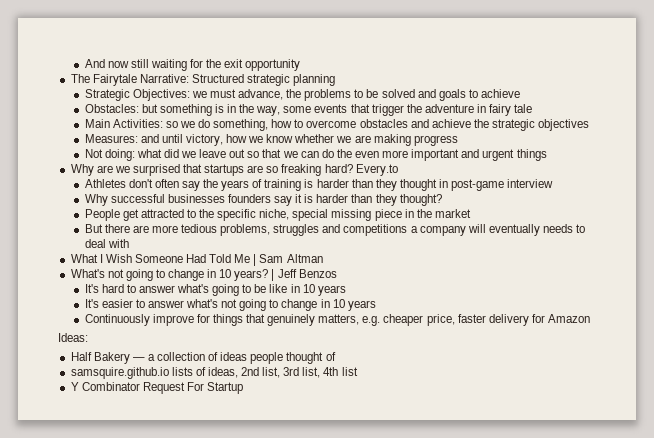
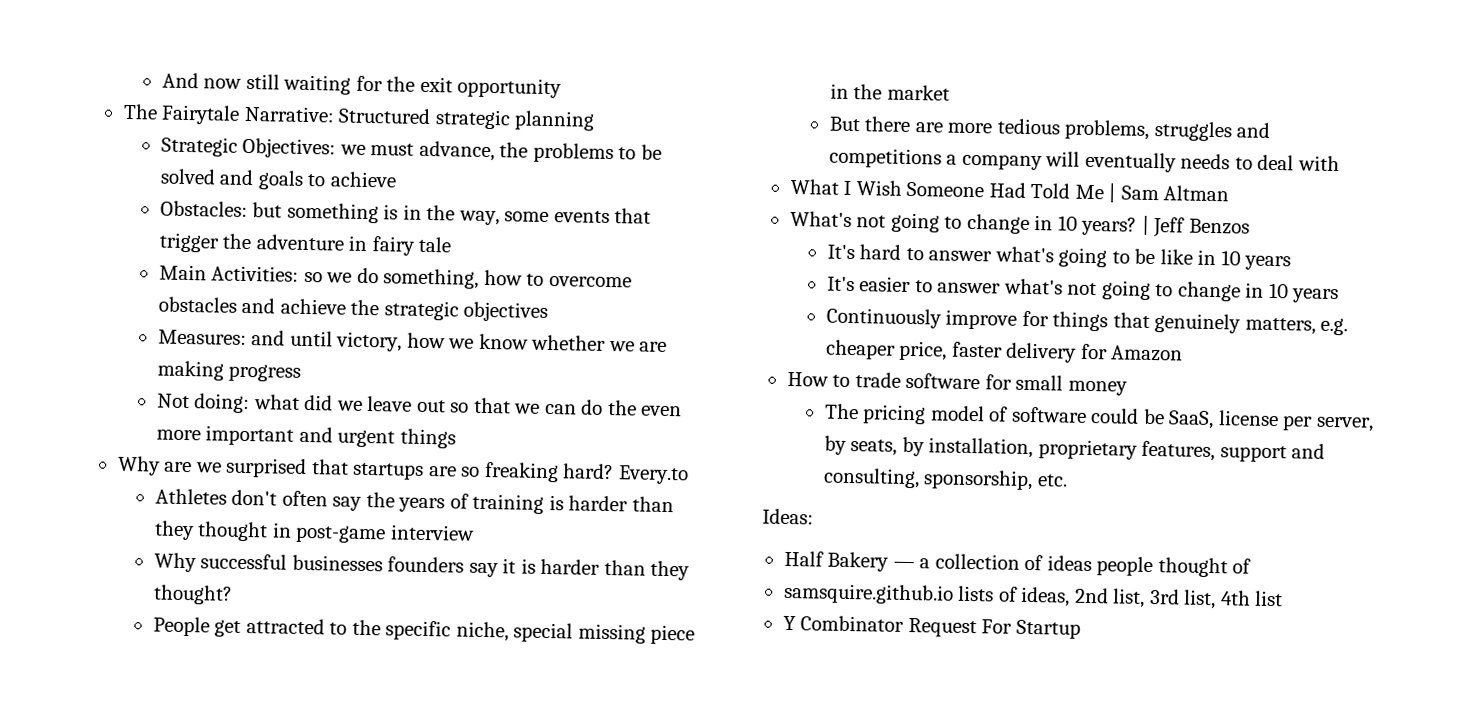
(590, 318) none -> [786,371,1128,396] [824,403,1374,432] [823,435,1326,463] [822,467,1068,491] // How to trade software for small money // The pricing model of software could be SaaS, license per server, by seats, by installation, proprietary features, support and consulting, sponsorship, etc.

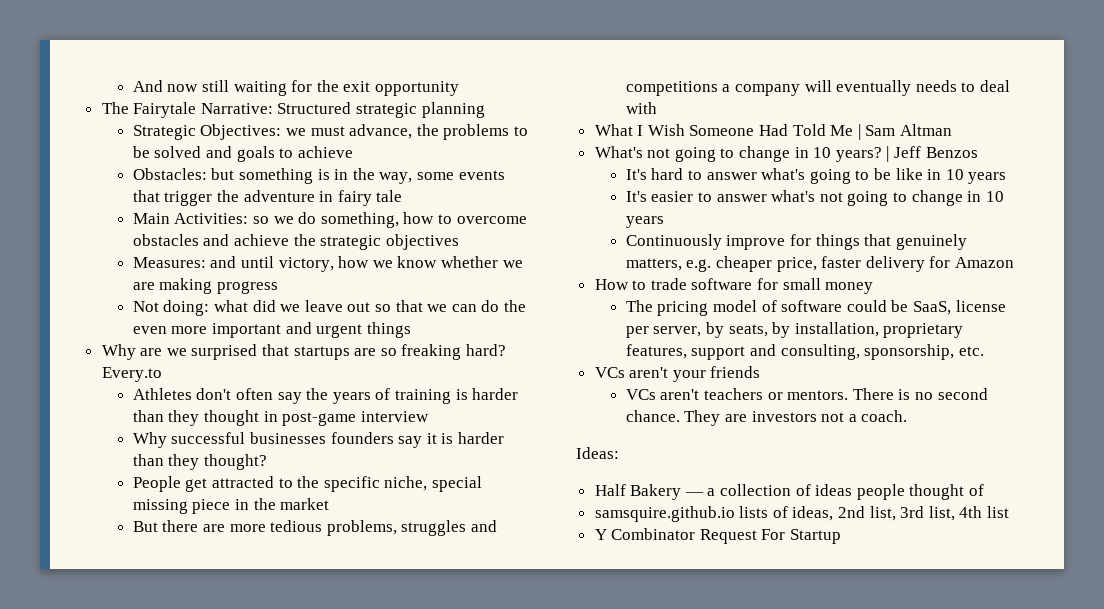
(1068, 480) none -> [594,366,761,382] [625,388,988,400] [625,410,908,426] // VCs aren't your friends // VCs aren't teachers or mentors. There is no second chance. They are investors not a coach.

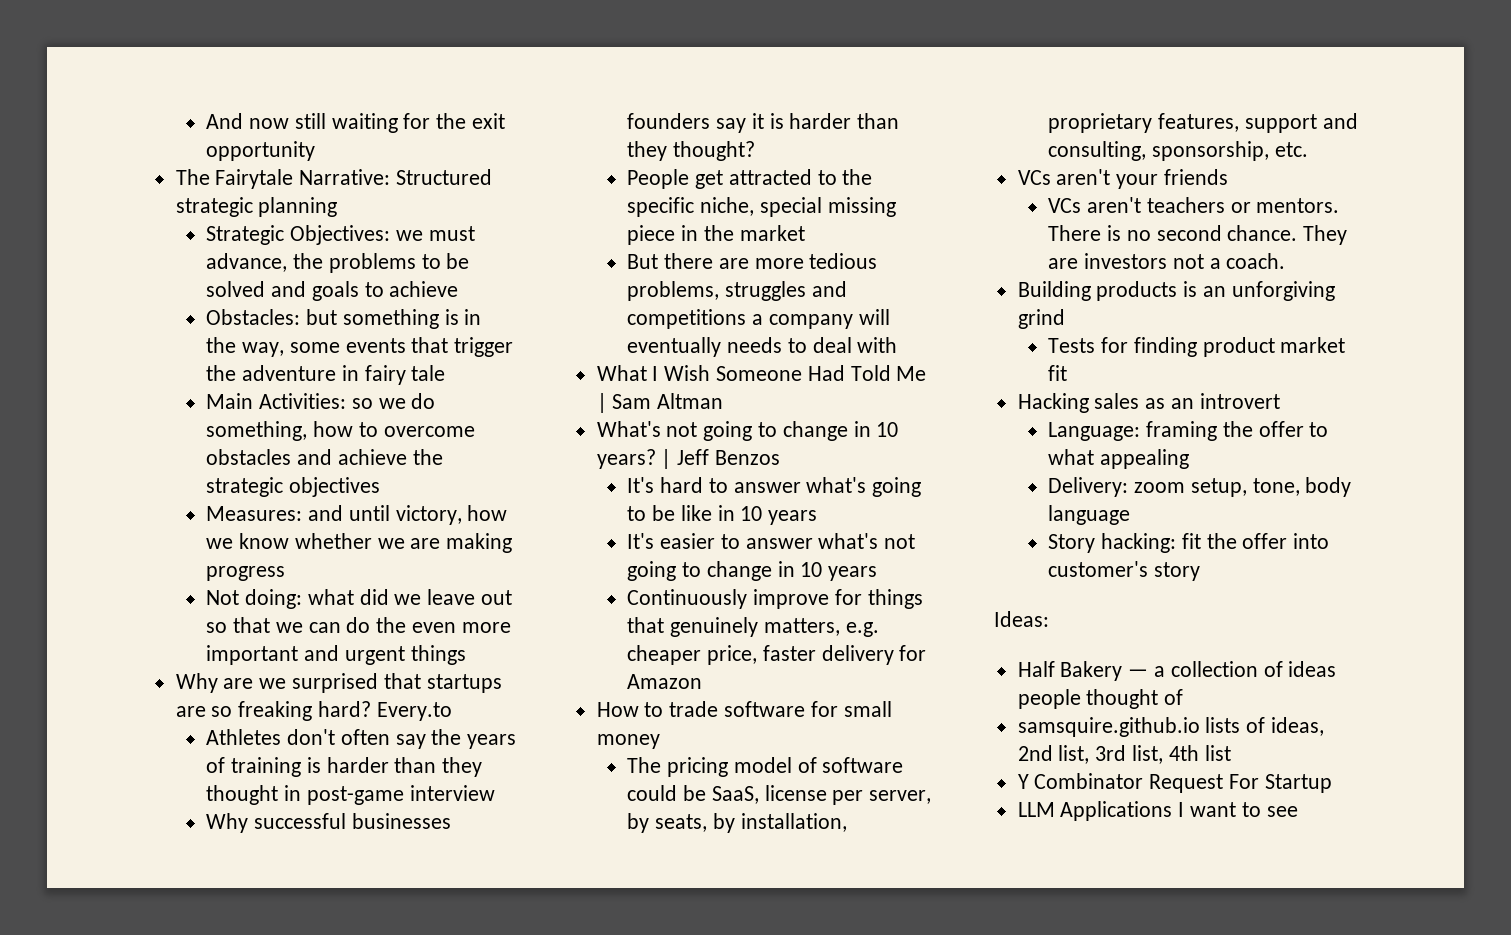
(908, 416) none -> [1017,281,1335,301] [1017,309,1065,329] [1048,337,1346,357] [1048,365,1068,381] [1017,393,1280,413] [1048,421,1329,441] [1048,449,1189,469] [1048,477,1352,497] [1048,505,1131,525] [1048,533,1330,553] [1048,561,1200,581] // Building products is an unforgiving grind // Tests for finding product market fit // Hacking sales as an introvert // Language: framing the offer to what appealing // Delivery: zoom setup, tone, body language // Story hacking: fit the offer into customer's story
(842, 536) none -> [1017,801,1298,821] // LLM Applications I want to see

